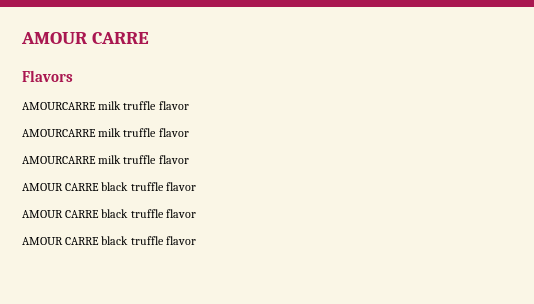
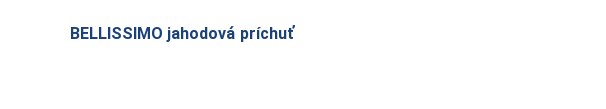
[21,32,150,44] [22,70,73,82] [22,101,189,110] [22,128,189,137] [22,155,189,164] [22,182,196,191] [22,209,196,218] [22,236,196,245] AMOUR CARRE // Flavors // AMOURCARRE milk truffle flavor // AMOURCARRE milk truffle flavor // AMOURCARRE milk truffle flavor // AMOUR CARRE black truffle flavor // AMOUR CARRE black truffle flavor // AMOUR CARRE black truffle flavor -> [70,25,295,42] BELLISSIMO jahodová príchuť

